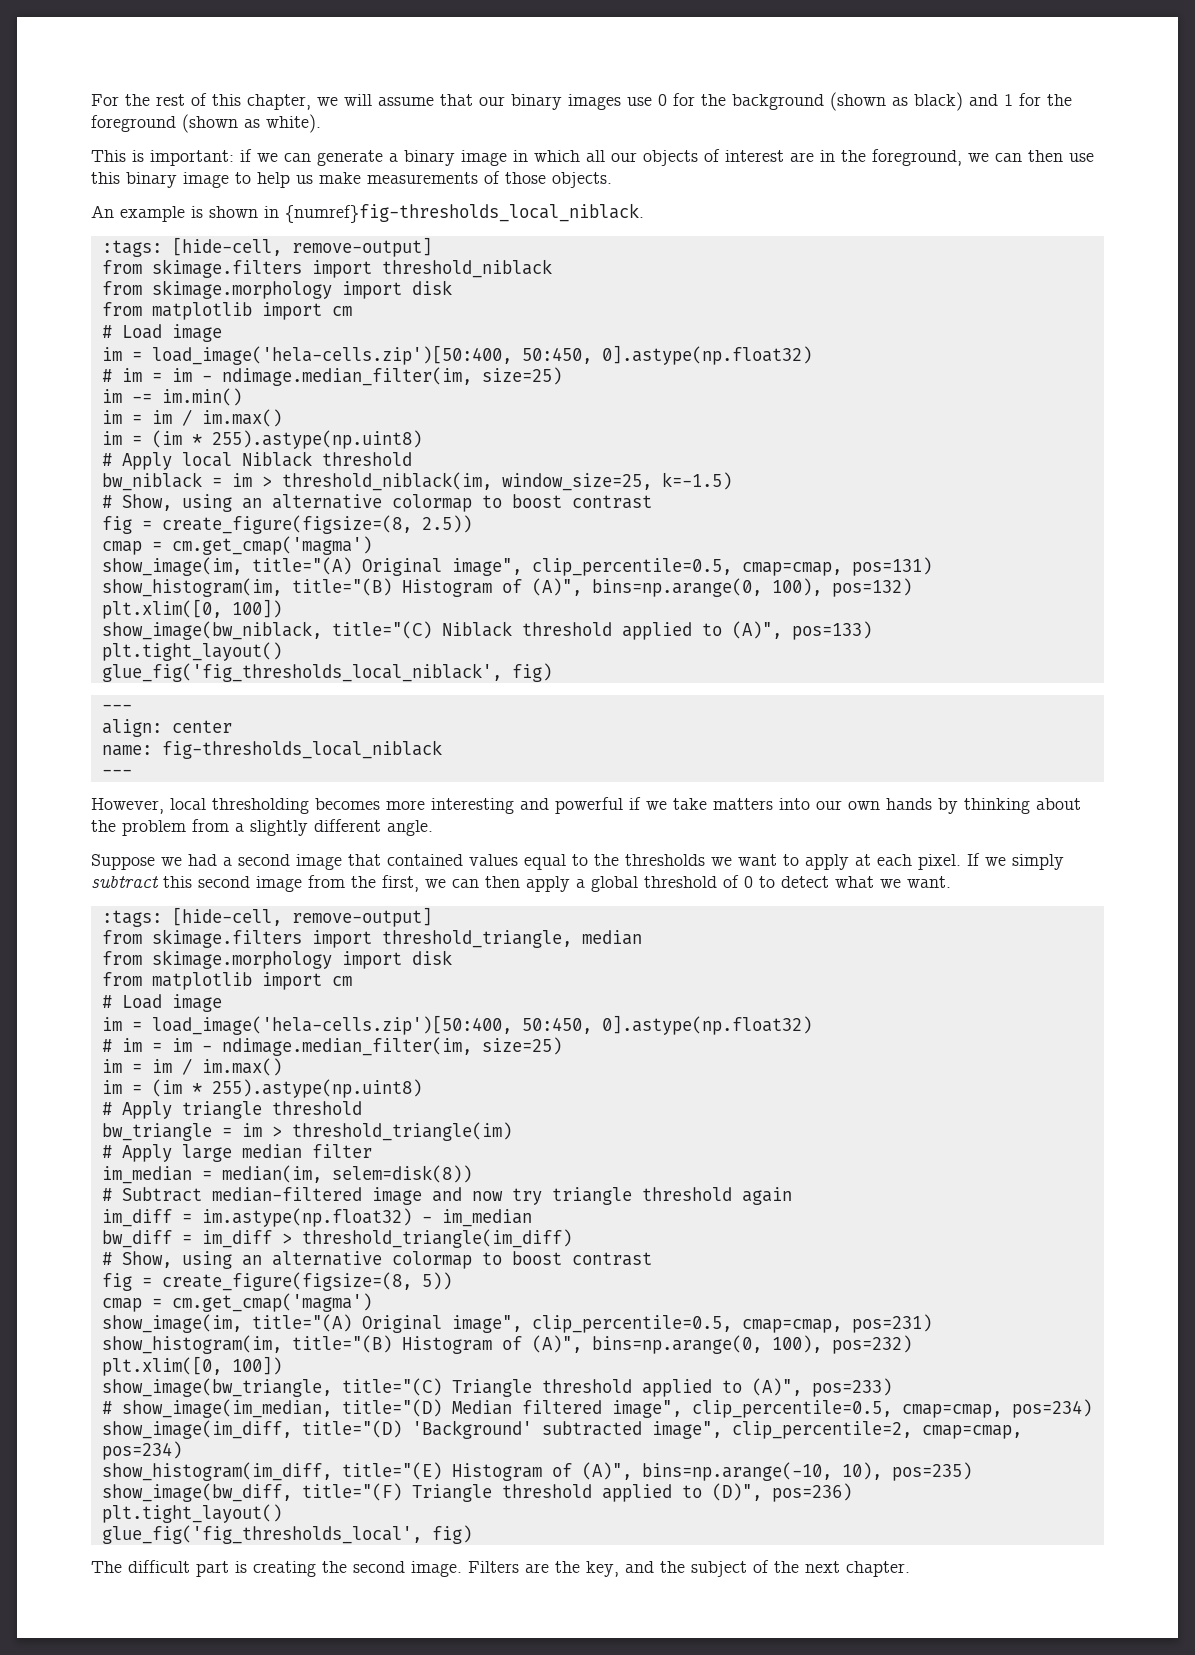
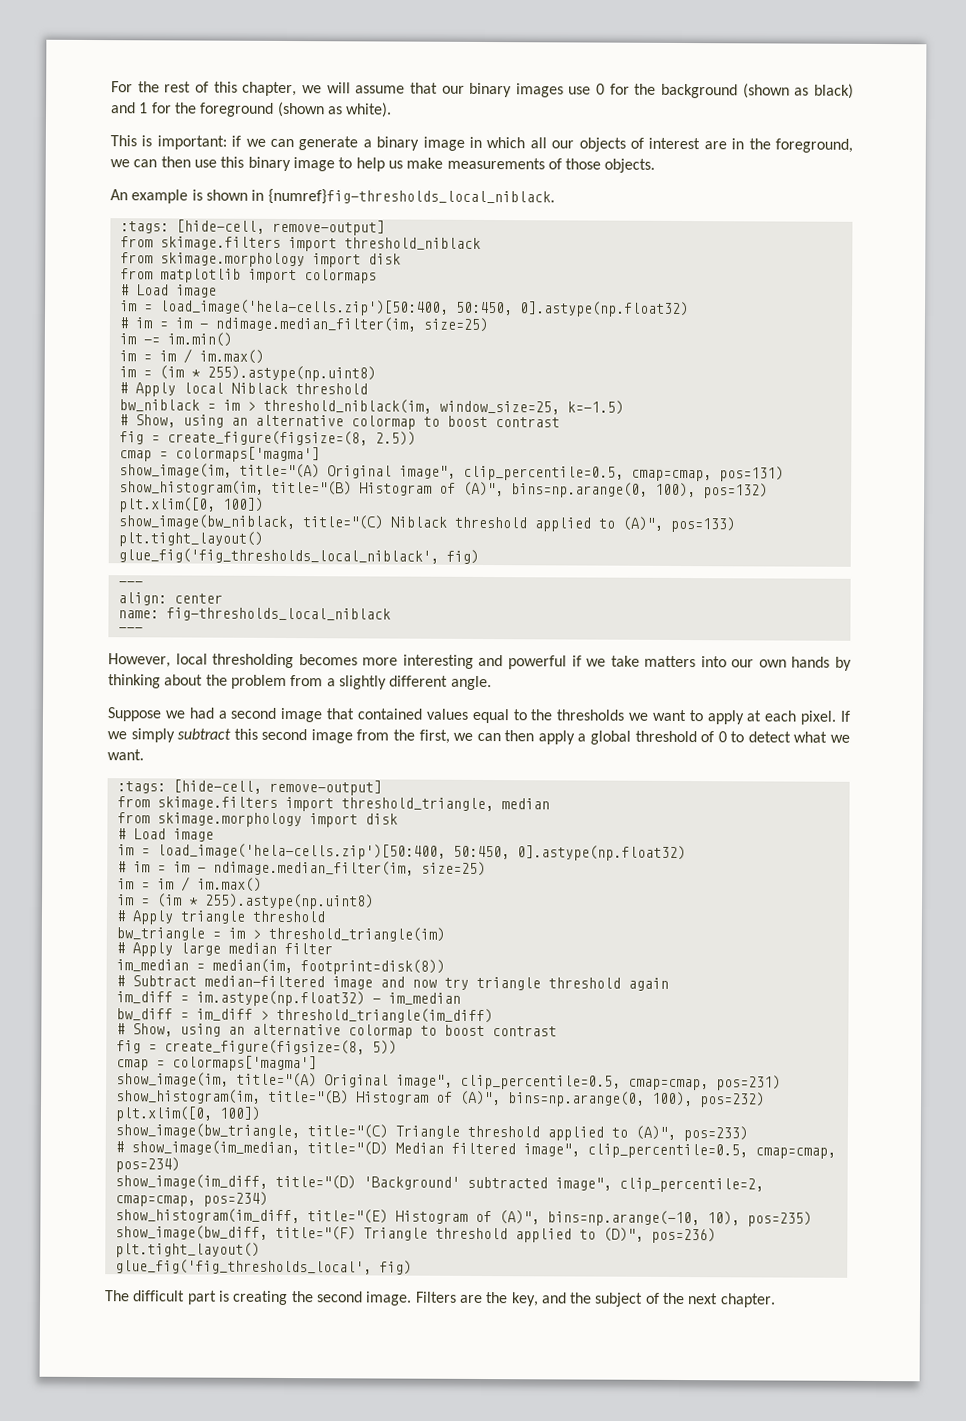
[331,306,352,316] cm -> [303,269,377,284] colormaps
[171,536,372,555] cm.get_cmap('magma') -> [174,446,320,463] colormaps['magma']
[101,972,352,990] // from matplotlib import cm -> (398, 819) none
[331,1165,472,1183] selem=disk(8)) -> [299,959,445,975] footprint=disk(8))
[171,1293,372,1312] cm.get_cmap('magma') -> [171,1055,317,1072] colormaps['magma']

